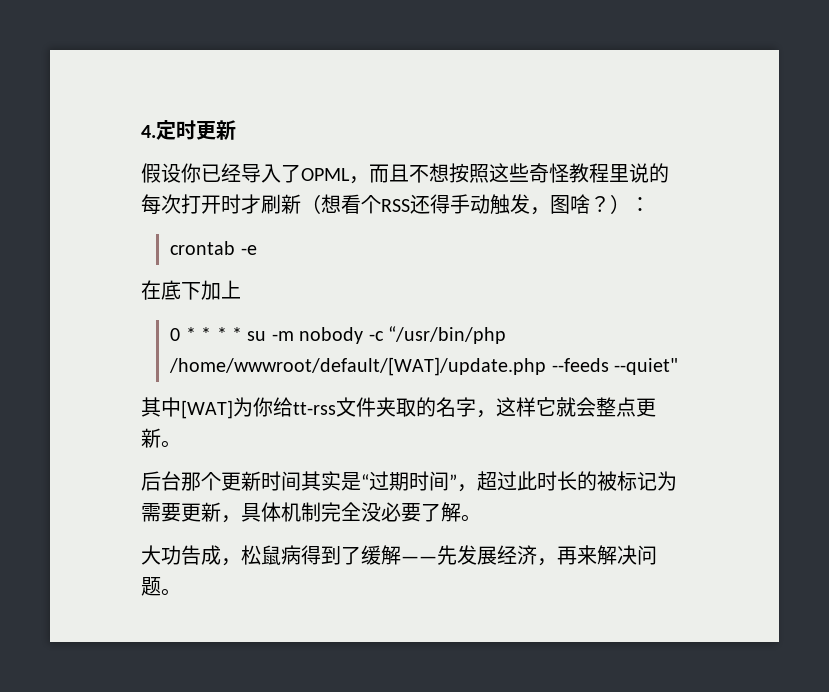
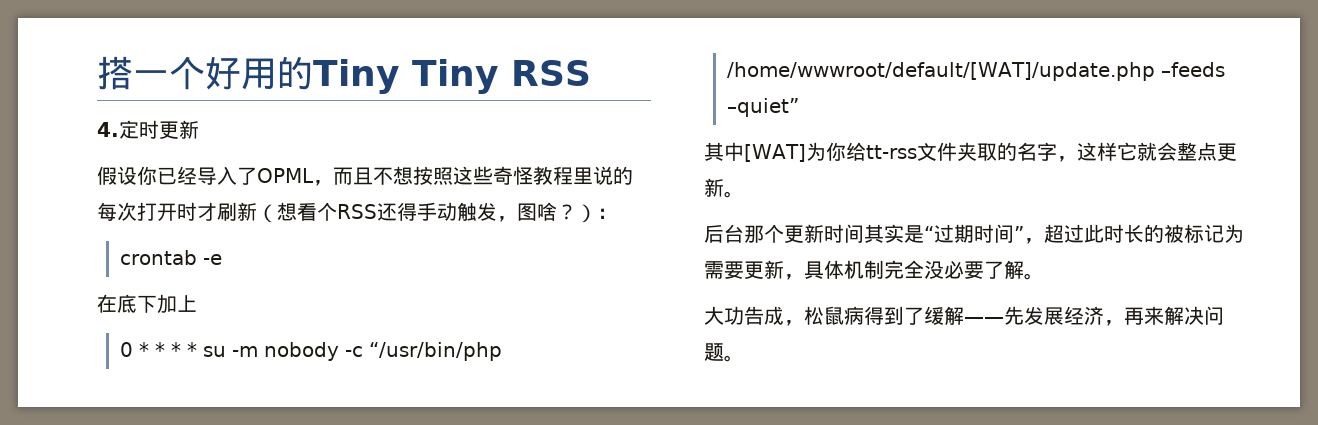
(141, 131) none -> [97,56,591,94] 搭一个好用的Tiny Tiny RSS //
[551,358,679,375] --feeds --quiet" -> [1160,62,1225,77] [726,98,799,117] –feeds –quiet”

